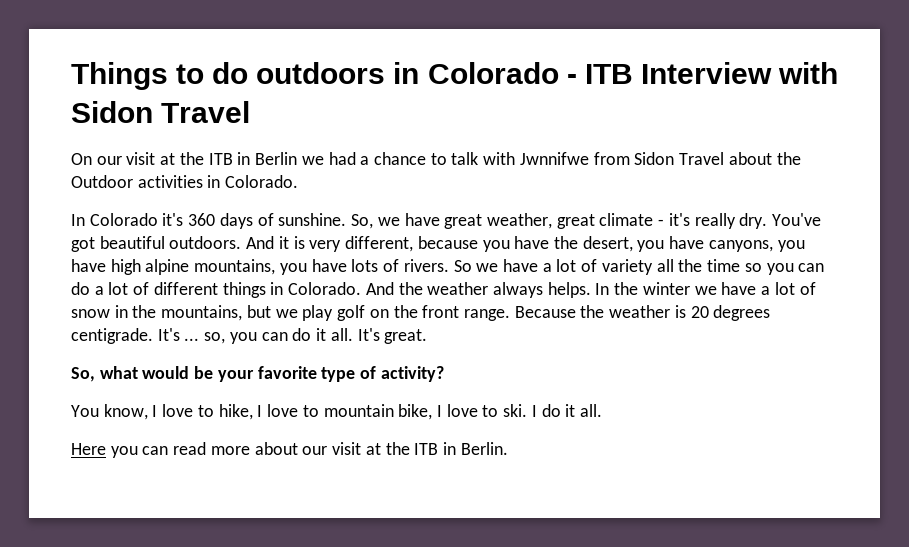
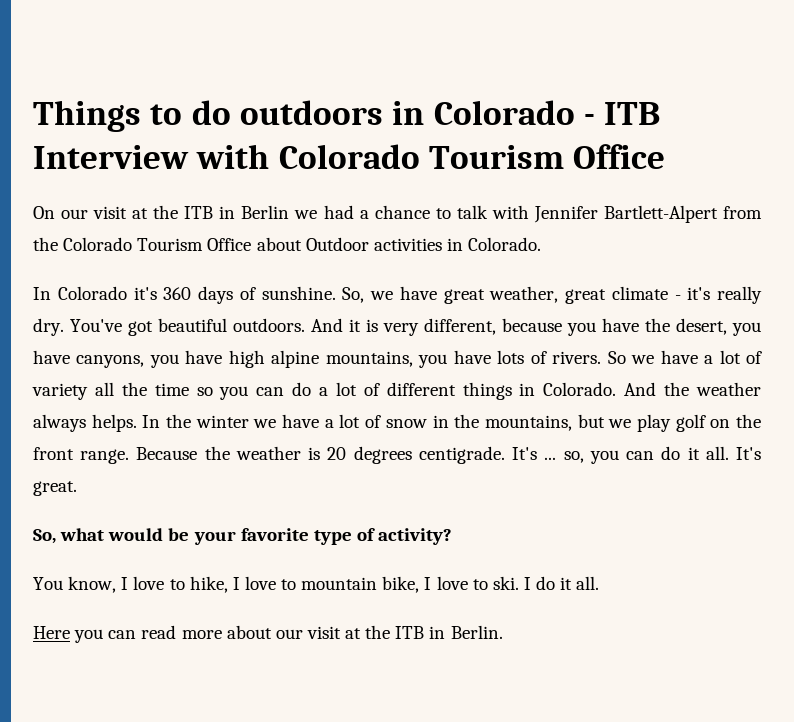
[71,101,251,123] Sidon Travel -> [278,144,666,169] Colorado Tourism Office
[519,152,801,165] Jwnnifwe from Sidon Travel about the -> [533,205,762,223] [33,237,302,251] Jennifer Bartlett-Alpert from the Colorado Tourism Office about

